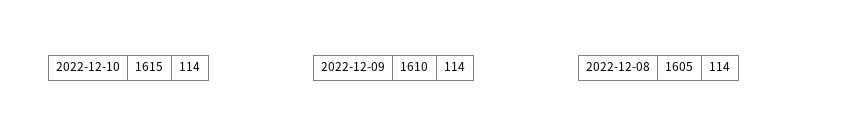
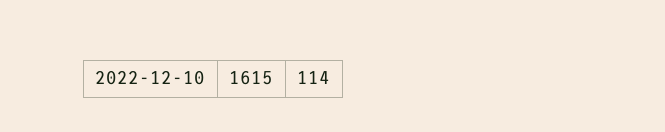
[320,62,385,71] [399,62,428,71] [443,62,465,71] [585,62,650,71] [664,62,693,71] [708,62,730,71] // 2022-12-09 | 1610 | 114 // 2022-12-08 | 1605 | 114 -> (330, 77) none

